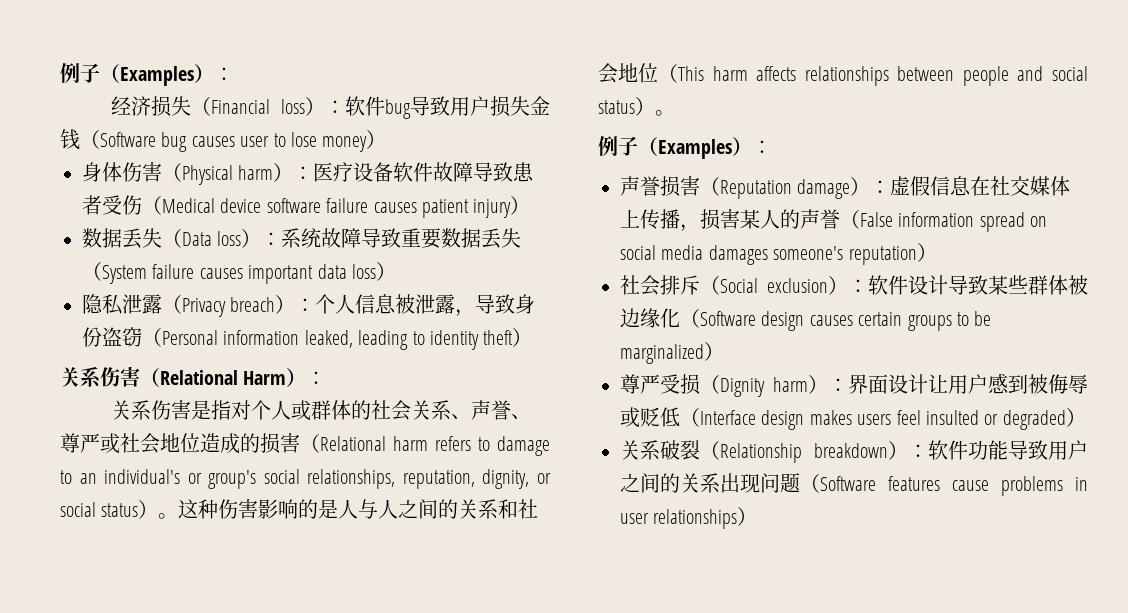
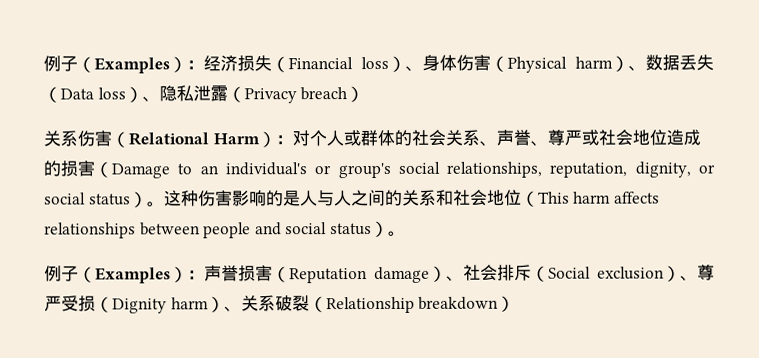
[60,62,234,86] 例子（Examples）： // -> [43,55,204,74] 例子（Examples）：
[325,96,550,119] [60,129,387,152] ：软件bug导致用户损失金钱（Software bug causes user to lose money） // -> [404,65,423,71] 、
[293,162,535,182] [82,195,531,218] ：医疗设备软件故障导致患者受伤（Medical device software failure causes patient injury） // -> [628,65,646,71] 、
[261,228,522,249] [82,262,396,284] ：系统故障导致重要数据丢失（System failure causes important data loss） // -> [141,96,160,102] 、
[295,294,536,317] [82,327,533,350] ：个人信息被泄露，导致身份盗窃（Personal information leaked, leading to identity theft） -> (365, 94) none
[110,400,231,420] // 关系伤害是指 -> (293, 140) none
[320,436,550,456] Relational harm refers to damage -> [111,163,170,179] Damage
(772, 147) // -> (205, 275) none
[870,176,1071,196] [620,209,1048,232] [620,243,937,265] ：虚假信息在社交媒体上传播，损害某人的声誉（False information spread on social media damages someone's reputation） // -> [445,275,464,281] 、
[848,275,1088,295] [620,308,992,331] [620,342,724,364] ：软件设计导致某些群体被边缘化（Software design causes certain groups to be marginalized） // -> [680,275,698,281] 、
[828,373,1088,394] [620,407,1086,430] ：界面设计让用户感到被侮辱或贬低（Interface design makes users feel insulted or degraded） // -> [223,306,242,312] 、
[908,440,1088,460] [620,473,1088,496] [620,507,758,529] ：软件功能导致用户之间的关系出现问题（Software features cause problems in user relationships） -> (516, 303) none

